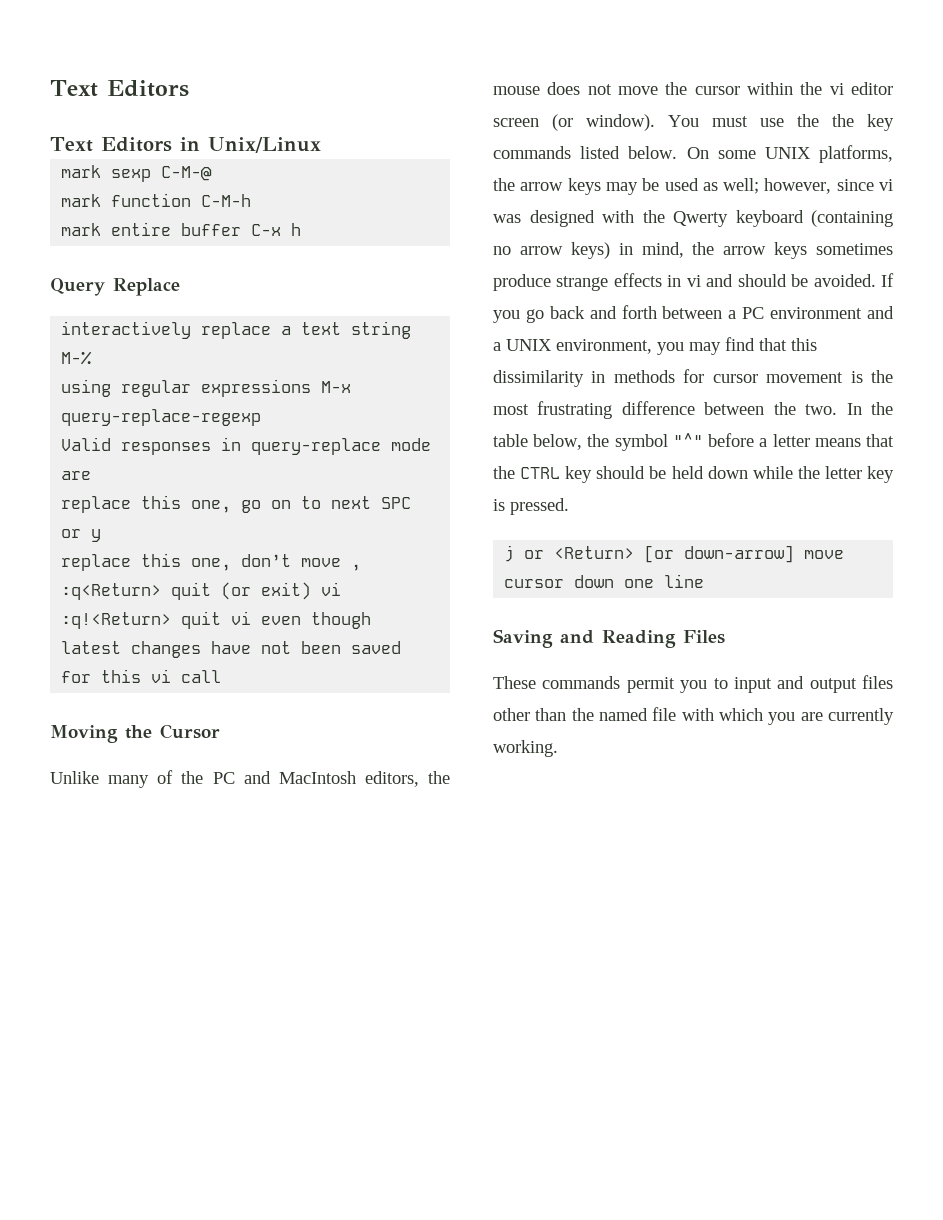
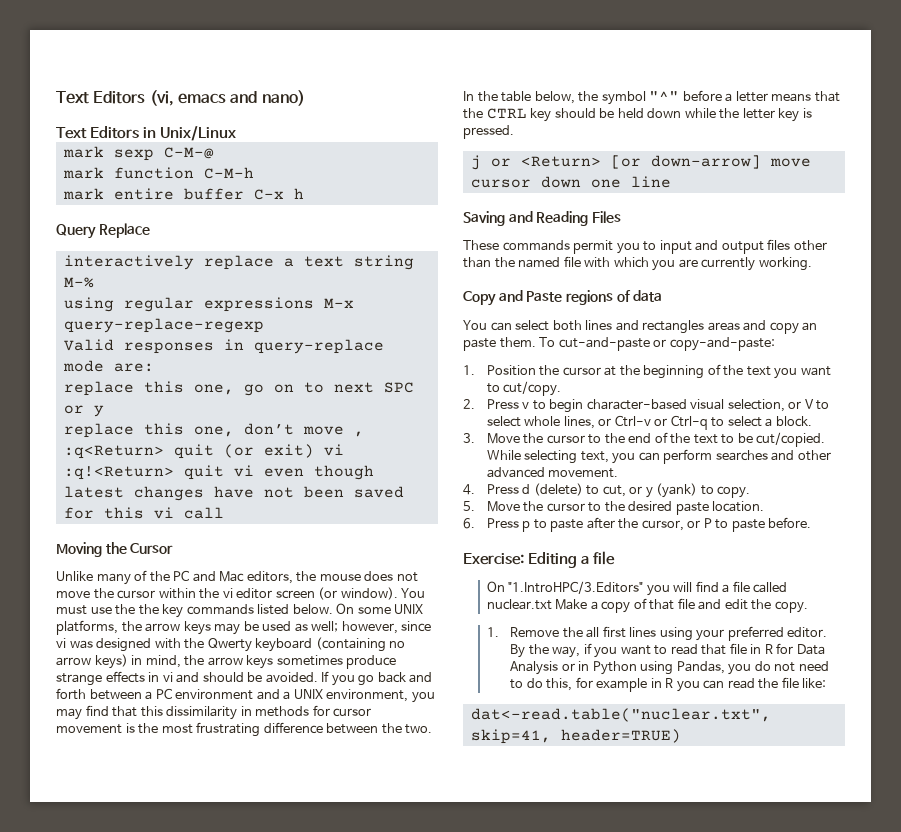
[50,80,189,97] Text Editors -> [56,90,305,106] Text Editors (vi, emacs and nano)
[61,471,92,480] are -> [113,363,154,372] are:
[278,771,356,784] MacIntosh -> [219,571,245,582] Mac
(558, 748) none -> [463,290,663,306] [463,320,818,334] [463,337,775,351] [463,364,831,379] [486,381,562,396] [463,399,830,413] [486,415,812,430] [463,432,826,447] [486,449,831,464] [486,467,619,478] [463,483,751,498] [463,501,765,515] [463,517,812,532] [463,551,615,568] [486,581,788,596] [486,598,808,613] [486,626,828,641] [510,643,825,658] [510,661,829,675] [510,677,827,692] [470,708,771,722] [470,729,681,744] // Copy and Paste regions of data // You can select both lines and rectangles areas and copy an paste them. To cut-and-paste or copy-and-paste: // 1. Position the cursor at the beginning of the text you want to cut/copy. // 2. Press v to begin character-based visual selection, or V to select whole lines, or Ctrl-v or Ctrl-q to select a block. // 3. Move the cursor to the end of the text to be cut/copied. While selecting text, you can perform searches and other advanced movement. // 4. Press d (delete) to cut, or y (yank) to copy. // 5. Move the cursor to the desired paste location. // 6. Press p to paste after the cursor, or P to paste before. // Exercise: Editing a file // On "1.IntroHPC/3.Editors" you will find a file called nuclear.txt Make a copy of that file and edit the copy. // 1. Remove the all first lines using your preferred editor. By the way, if you want to read that file in R for Data Analysis or in Python using Pandas, you do not need to do this, for example in R you can read the file like: // dat<-read.table("nuclear.txt", skip=41, header=TRUE)

